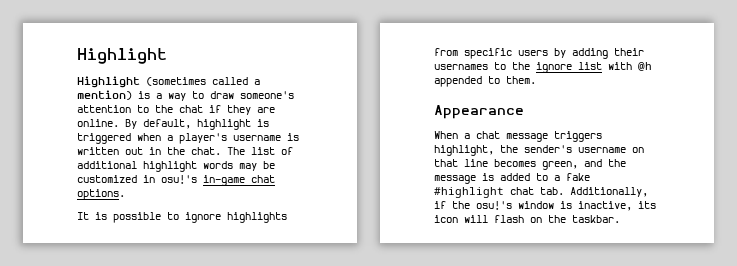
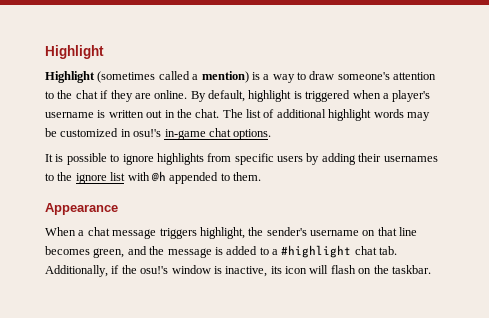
[566,173,590,181] fake -> (278, 252) none

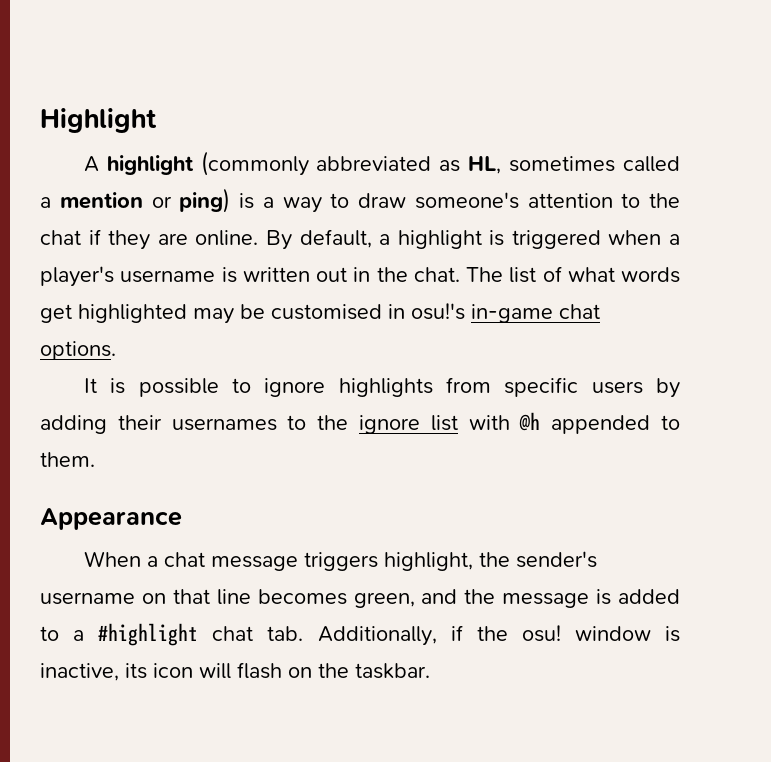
[45,71,249,83] Highlight (sometimes called a mention) -> [83,151,680,176] [40,188,231,213] A highlight (commonly abbreviated as HL, sometimes called a mention or ping)
(245, 96) none -> [379,234,391,245] a
[276,109,404,121] additional highlight words -> [567,267,680,283] [40,304,187,323] what words get highlighted
[60,128,119,137] customized -> [271,304,382,320] customised
[140,266,169,274] osu!'s -> [521,625,561,642] osu!

